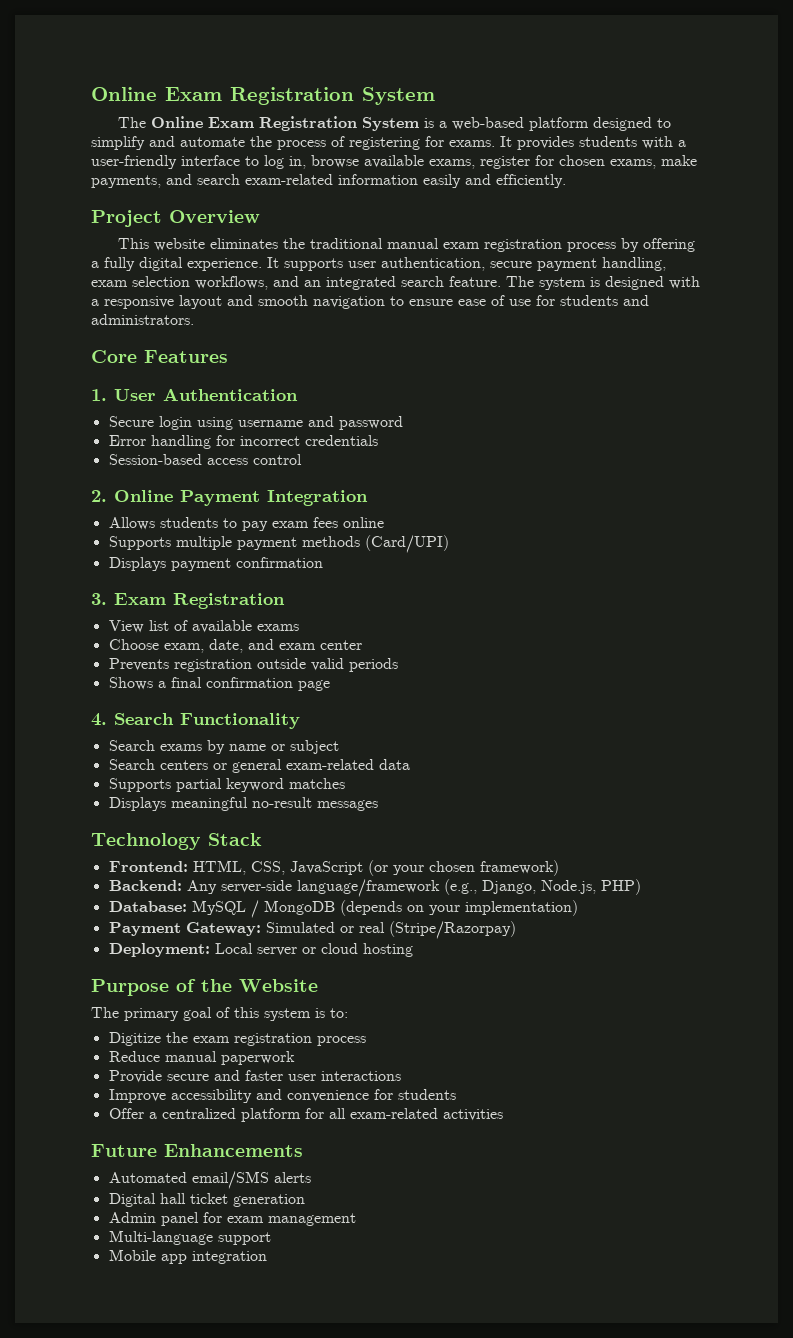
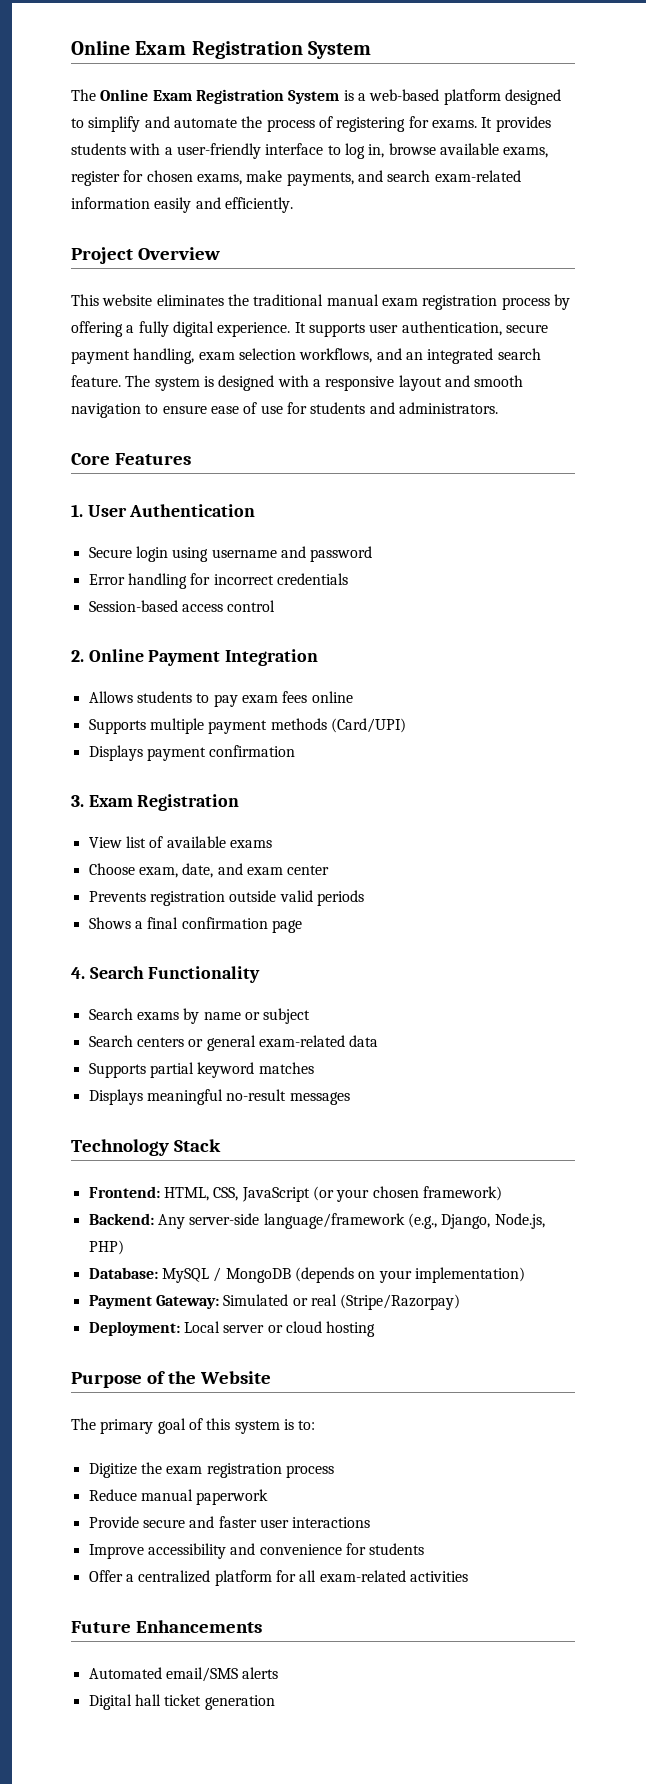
[108,1212,356,1226] [108,1230,271,1245] [108,1249,267,1264] // Admin panel for exam management // Multi-language support // Mobile app integration -> (275, 1702) none

